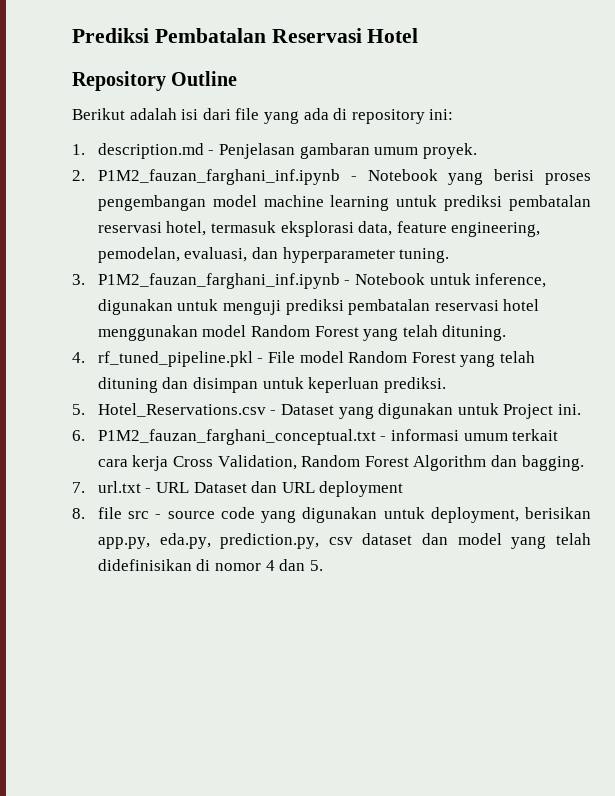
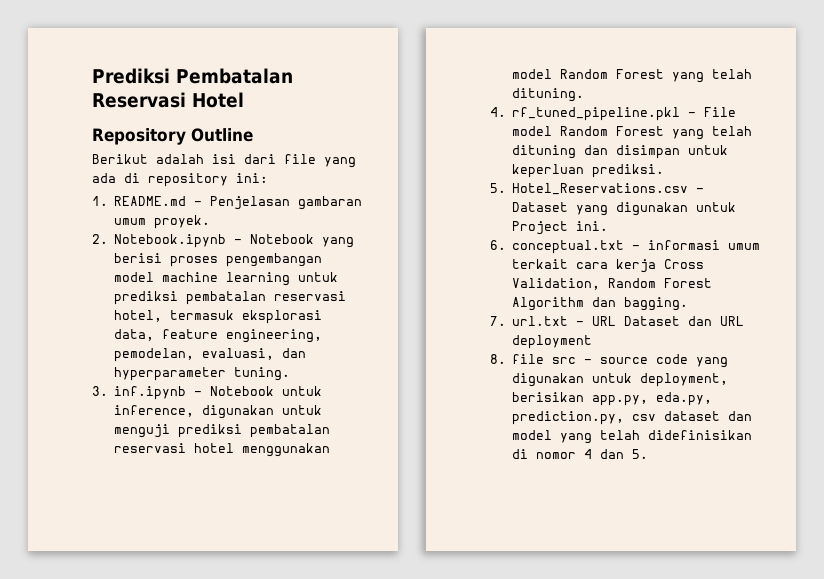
[97,143,204,159] description.md -> [114,196,187,206] README.md
[97,169,340,185] P1M2_fauzan_farghani_inf.ipynb -> [114,234,227,248] Notebook.ipynb
[97,273,340,289] P1M2_fauzan_farghani_inf.ipynb -> [114,386,187,400] inf.ipynb
[97,429,376,445] P1M2_fauzan_farghani_conceptual.txt -> [512,240,625,254] conceptual.txt

